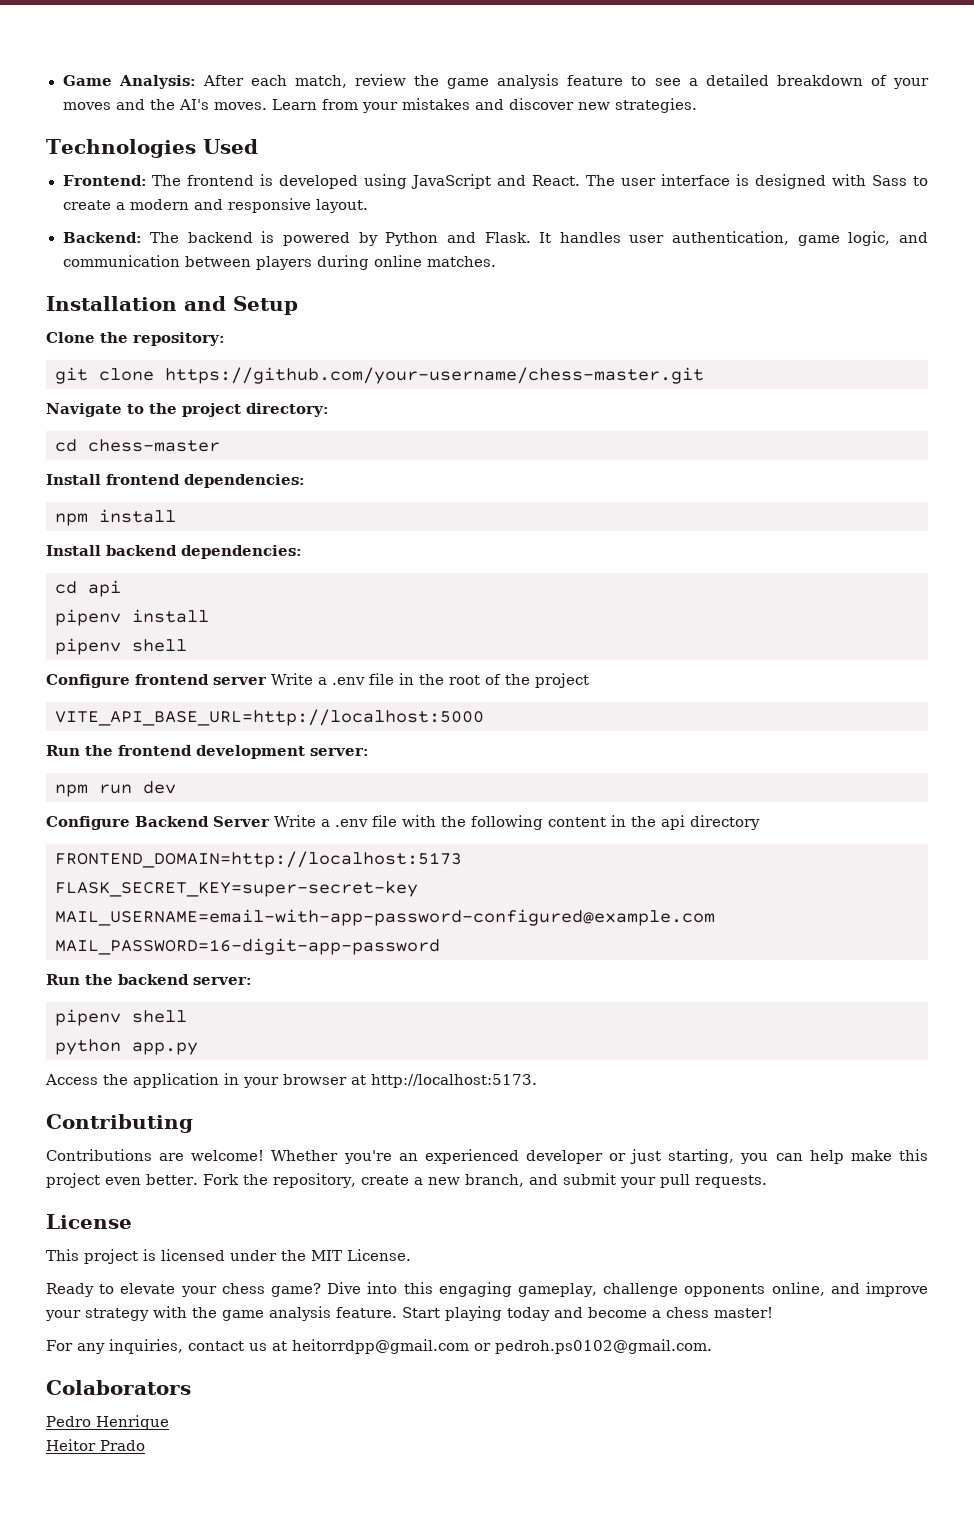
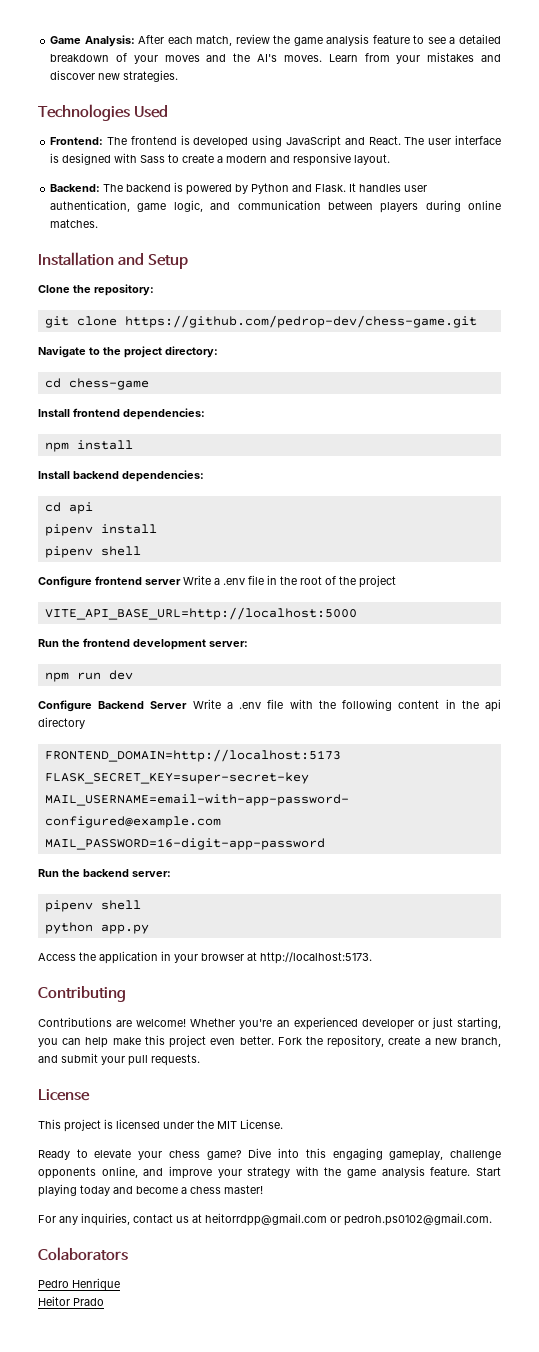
[165,367,704,384] https://github.com/your-username/chess-master.git -> [124,315,477,328] https://github.com/pedrop-dev/chess-game.git
[88,439,220,452] chess-master -> [68,378,149,390] chess-game

